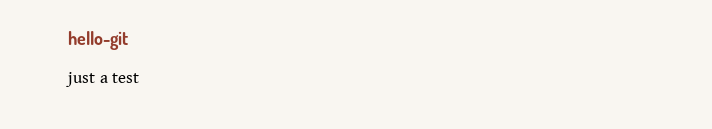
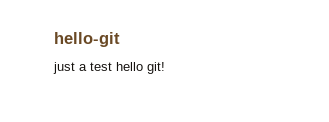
(140, 78) none -> [116,62,165,74] hello git!

